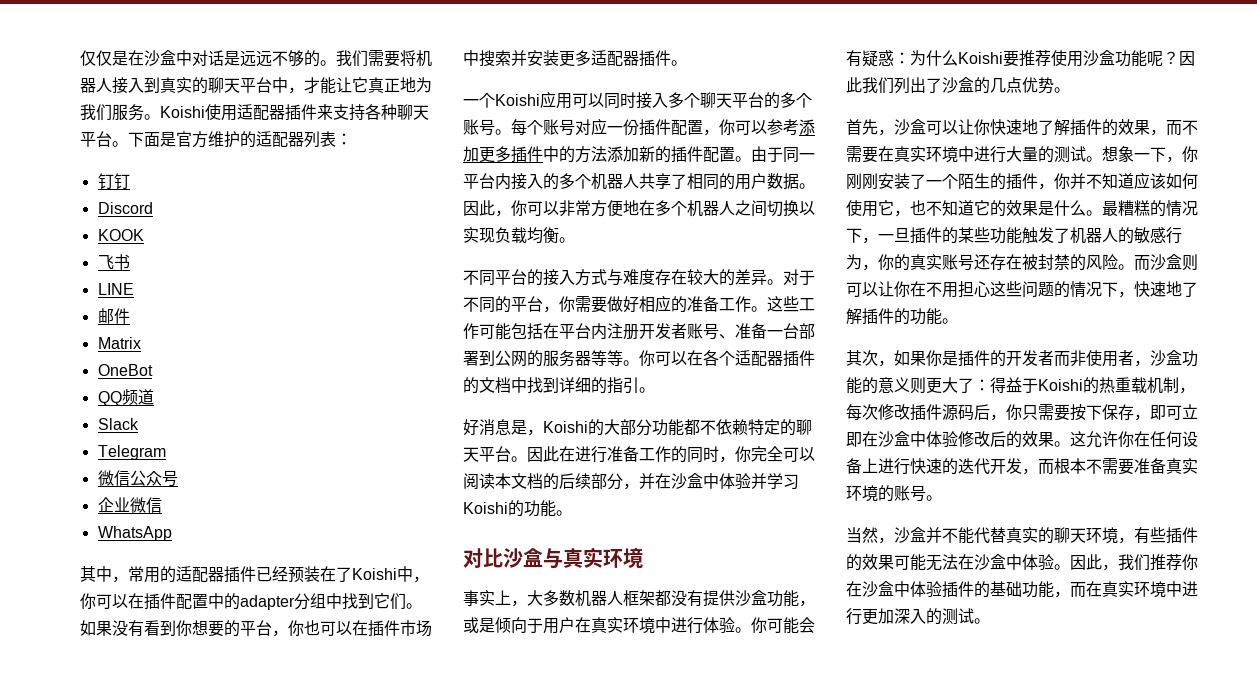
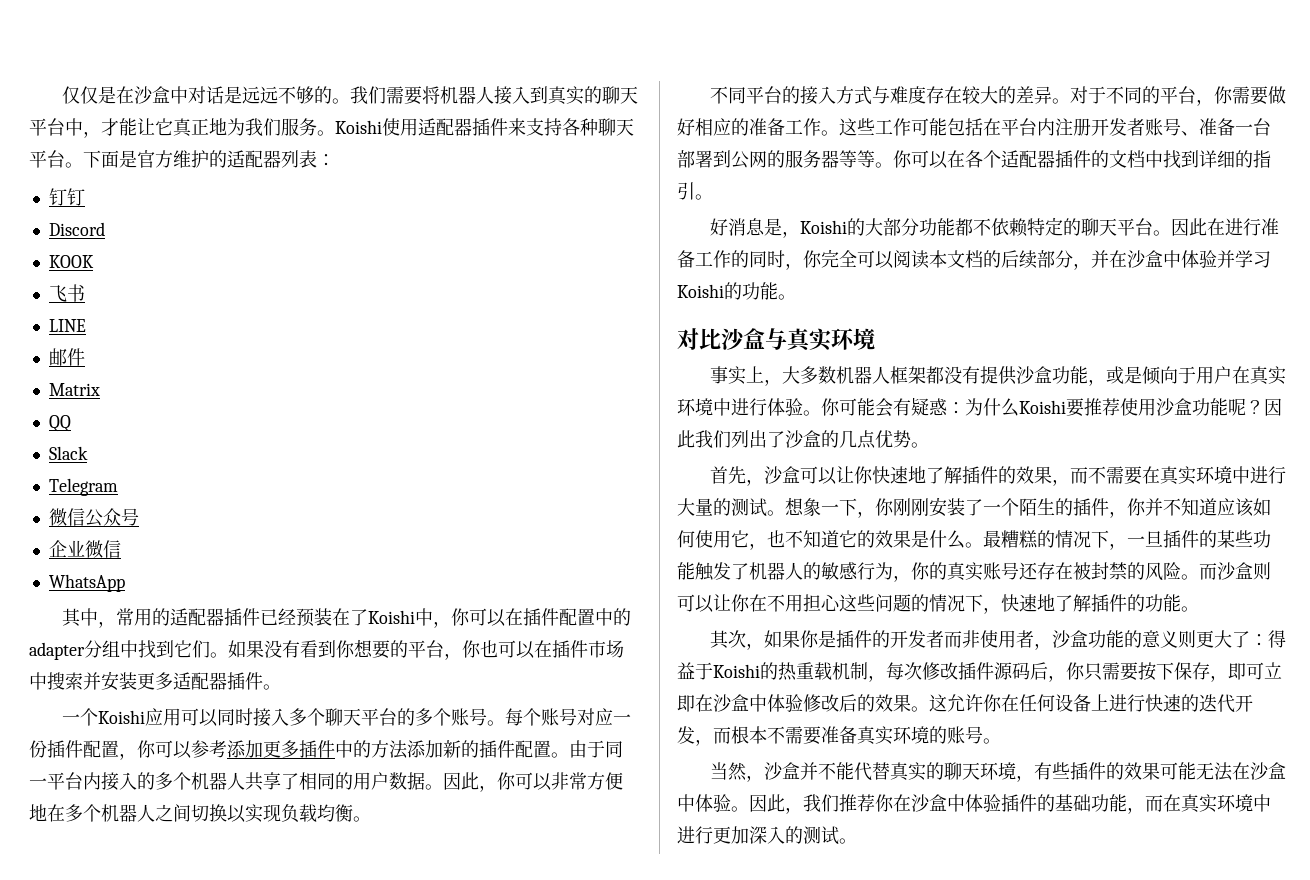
[97,364,153,376] // OneBot -> (100, 389) none
[121,389,154,405] 频道 -> (71, 423) none

